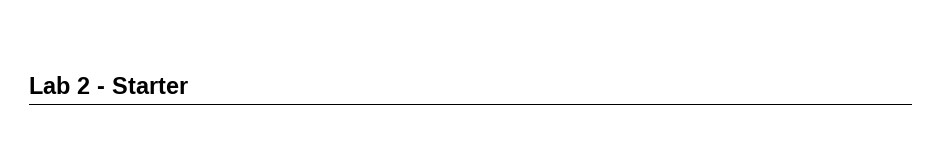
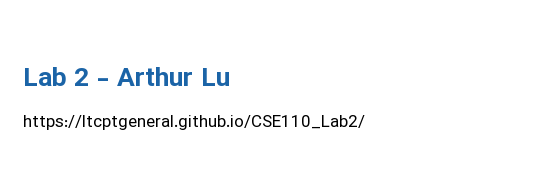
[112,77,188,94] Starter -> [117,67,230,86] [23,115,365,130] Arthur Lu // https://ltcptgeneral.github.io/CSE110_Lab2/

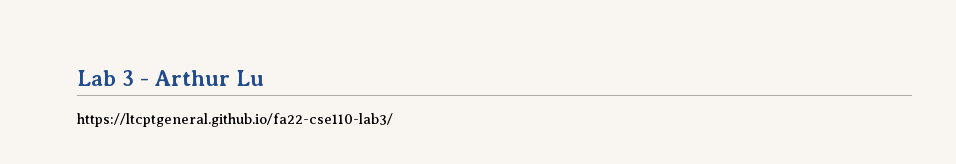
[74,68,90,86] 2 -> [122,70,135,86] 3
[23,115,365,130] https://ltcptgeneral.github.io/CSE110_Lab2/ -> [77,113,393,127] https://ltcptgeneral.github.io/fa22-cse110-lab3/

